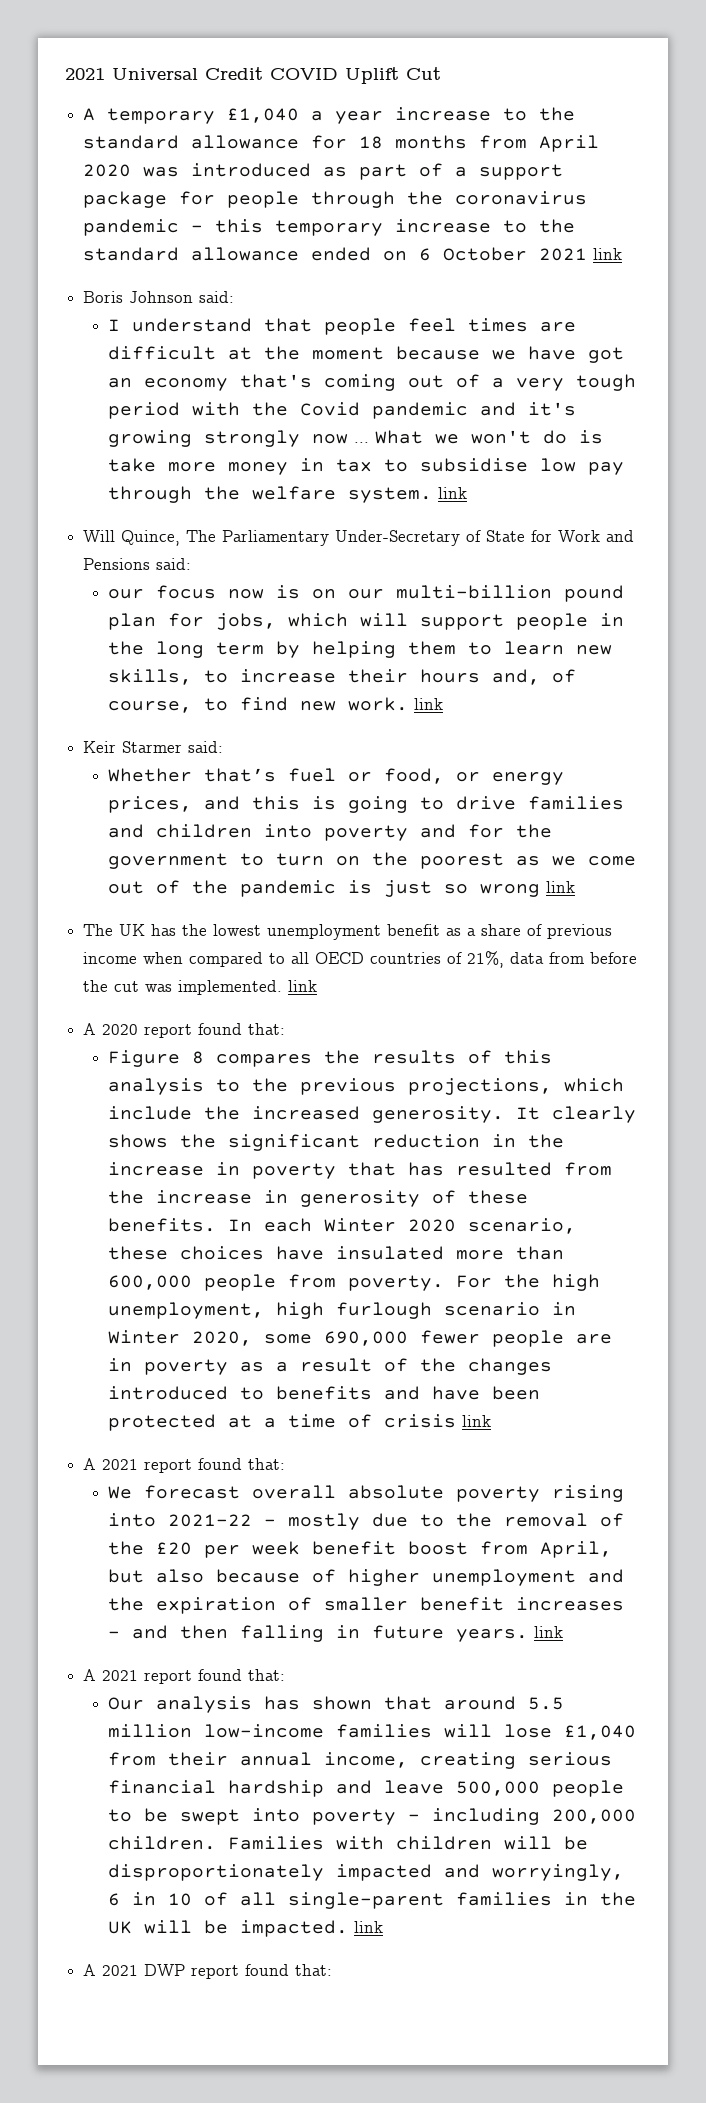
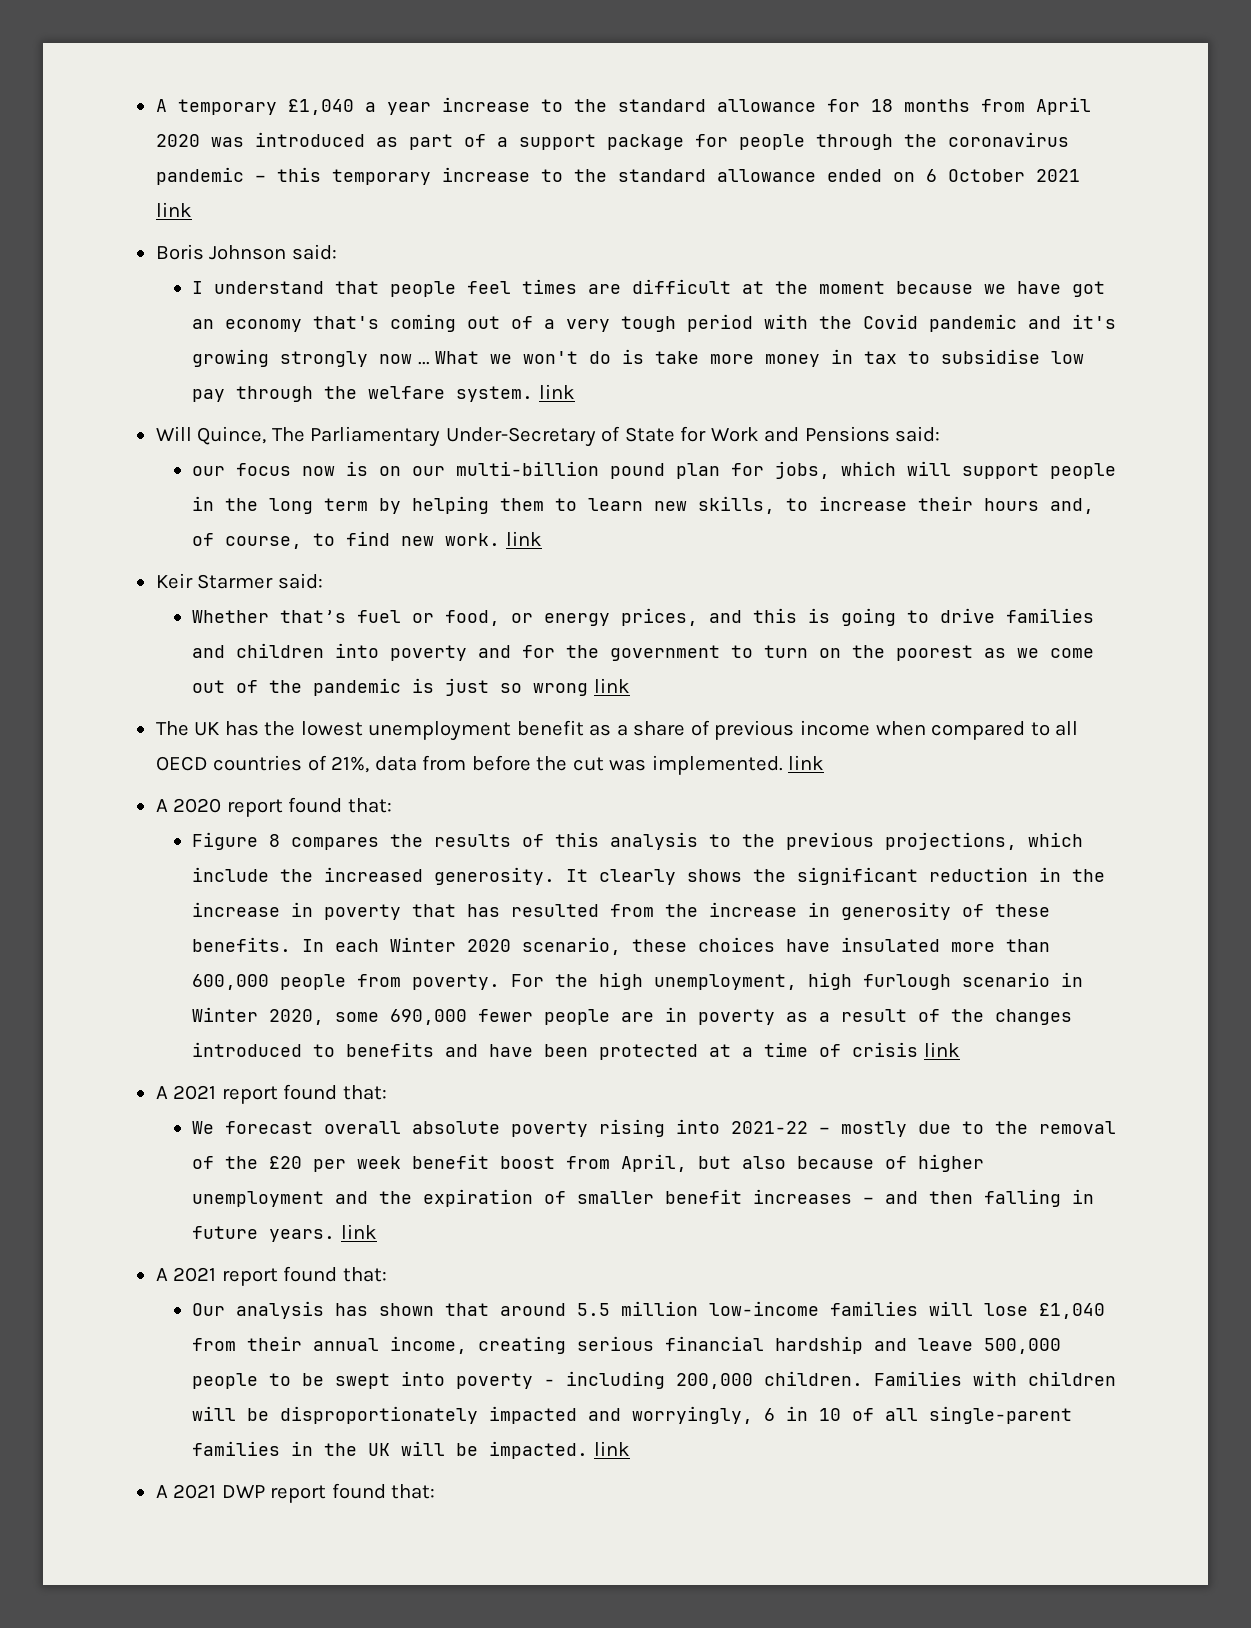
[65,67,441,84] 2021 Universal Credit COVID Uplift Cut // -> (155, 105) none

